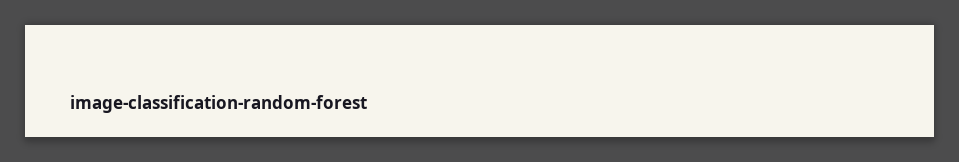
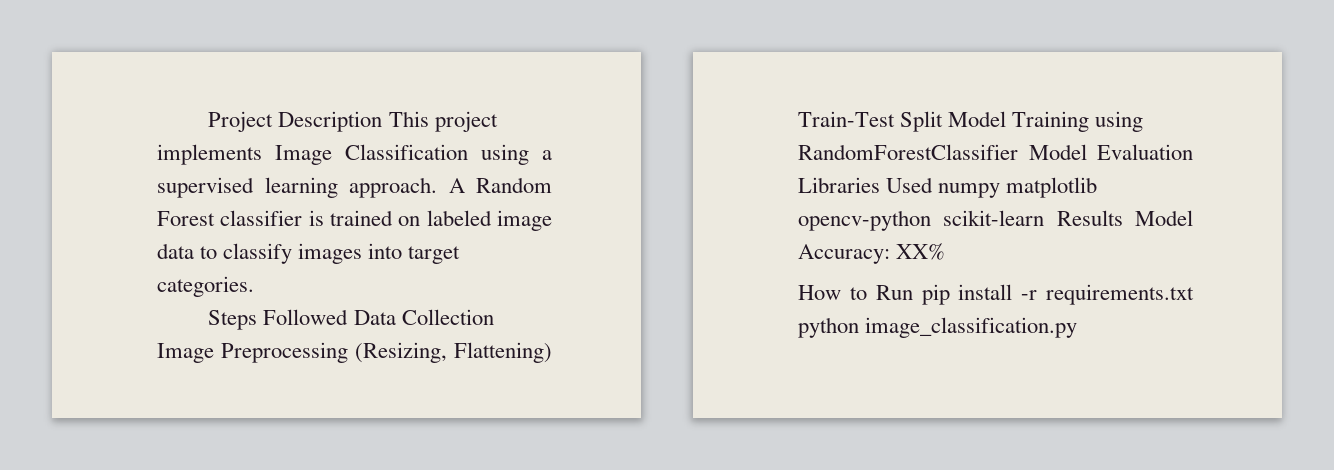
[70,95,367,113] image-classification-random-forest -> [208,111,498,132] [157,144,552,165] [157,177,552,198] [157,210,552,231] [157,243,461,264] [157,276,254,297] [208,309,494,330] [157,342,552,363] [798,111,1144,132] [798,144,1193,160] [798,177,1098,198] [798,210,1193,231] [798,243,946,264] [798,284,1194,305] [798,317,1078,338] Project Description This project implements Image Classification using a supervised learning approach. A Random Forest classifier is trained on labeled image data to classify images into target categories. // Steps Followed Data Collection Image Preprocessing (Resizing, Flattening) Train-Test Split Model Training using RandomForestClassifier Model Evaluation Libraries Used numpy matplotlib opencv-python scikit-learn Results Model Accuracy: XX% // How to Run pip install -r requirements.txt python image_classification.py

